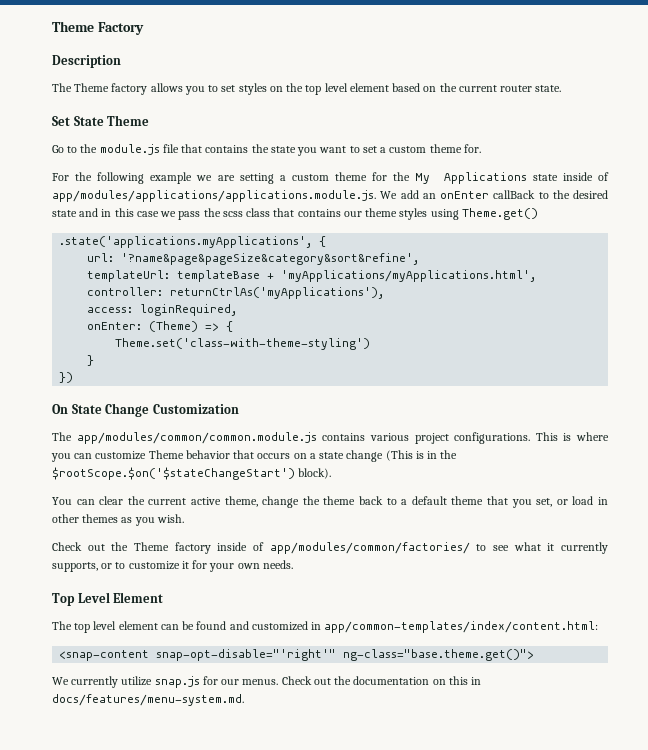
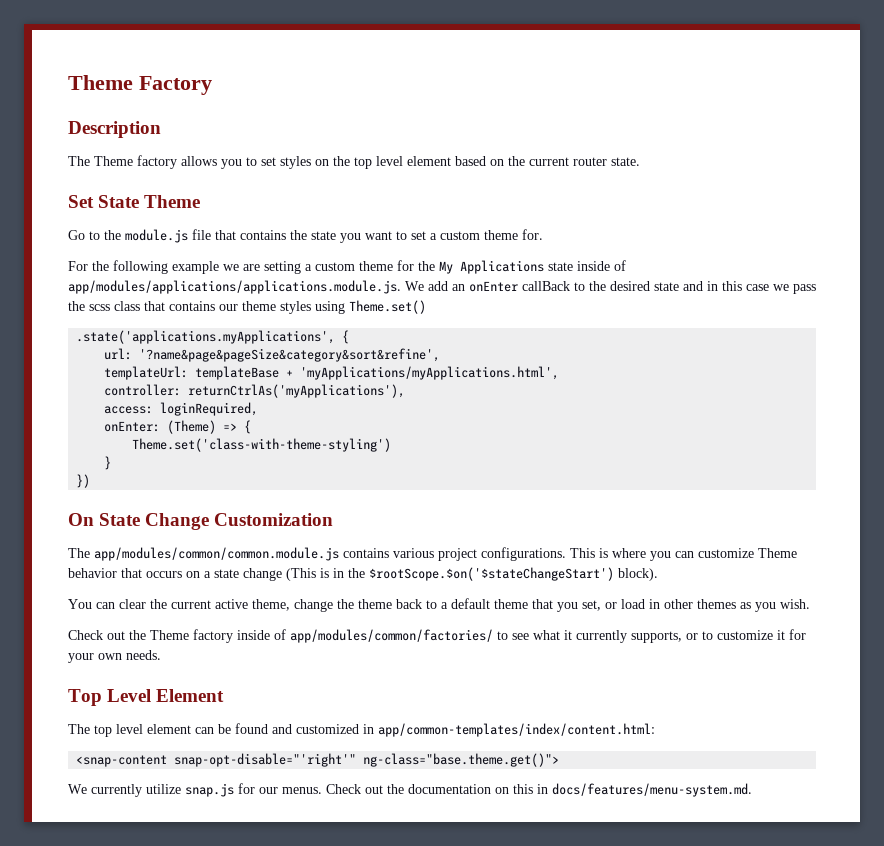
[461,208,538,220] Theme.get() -> [349,300,426,314] Theme.set()

